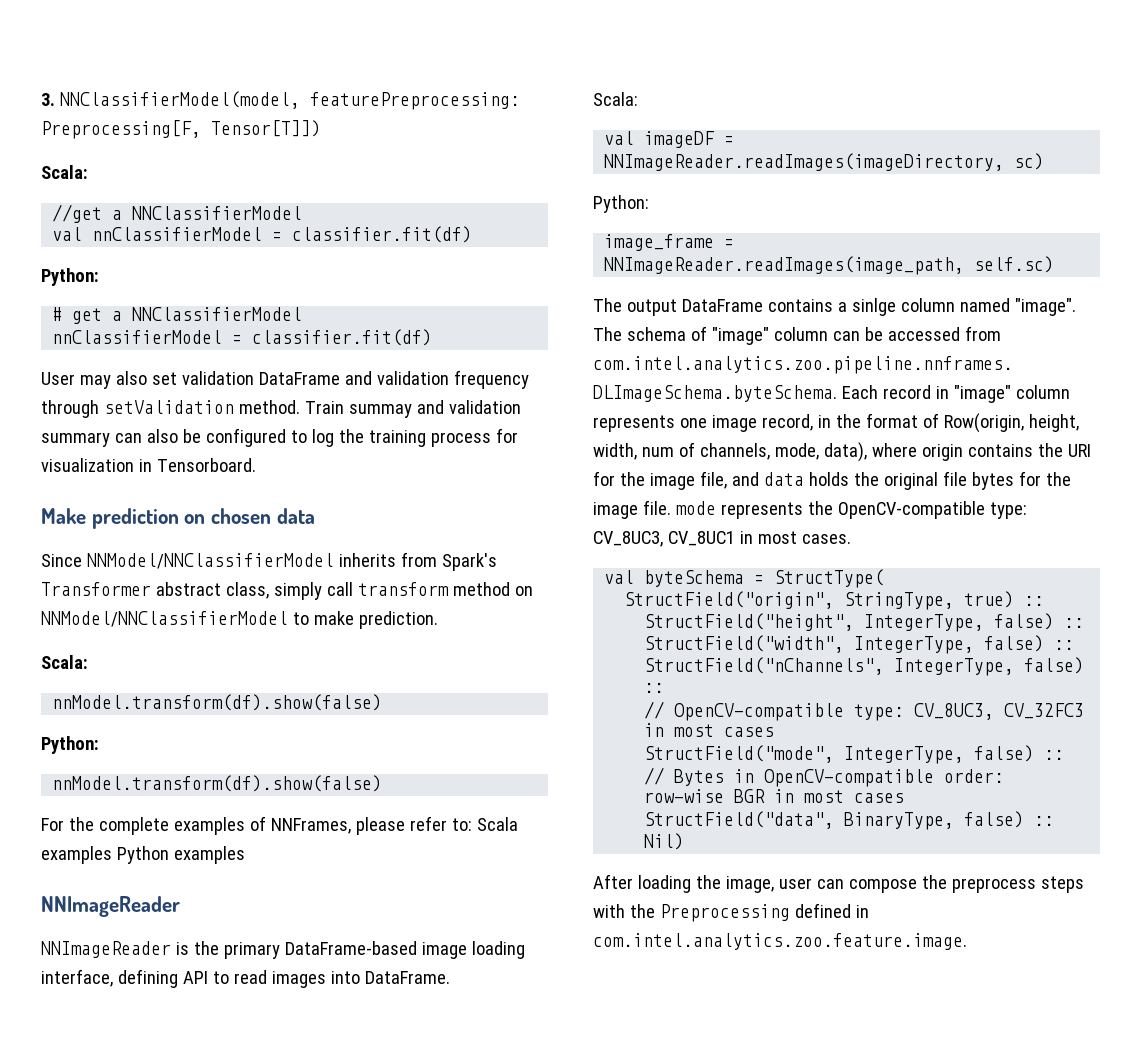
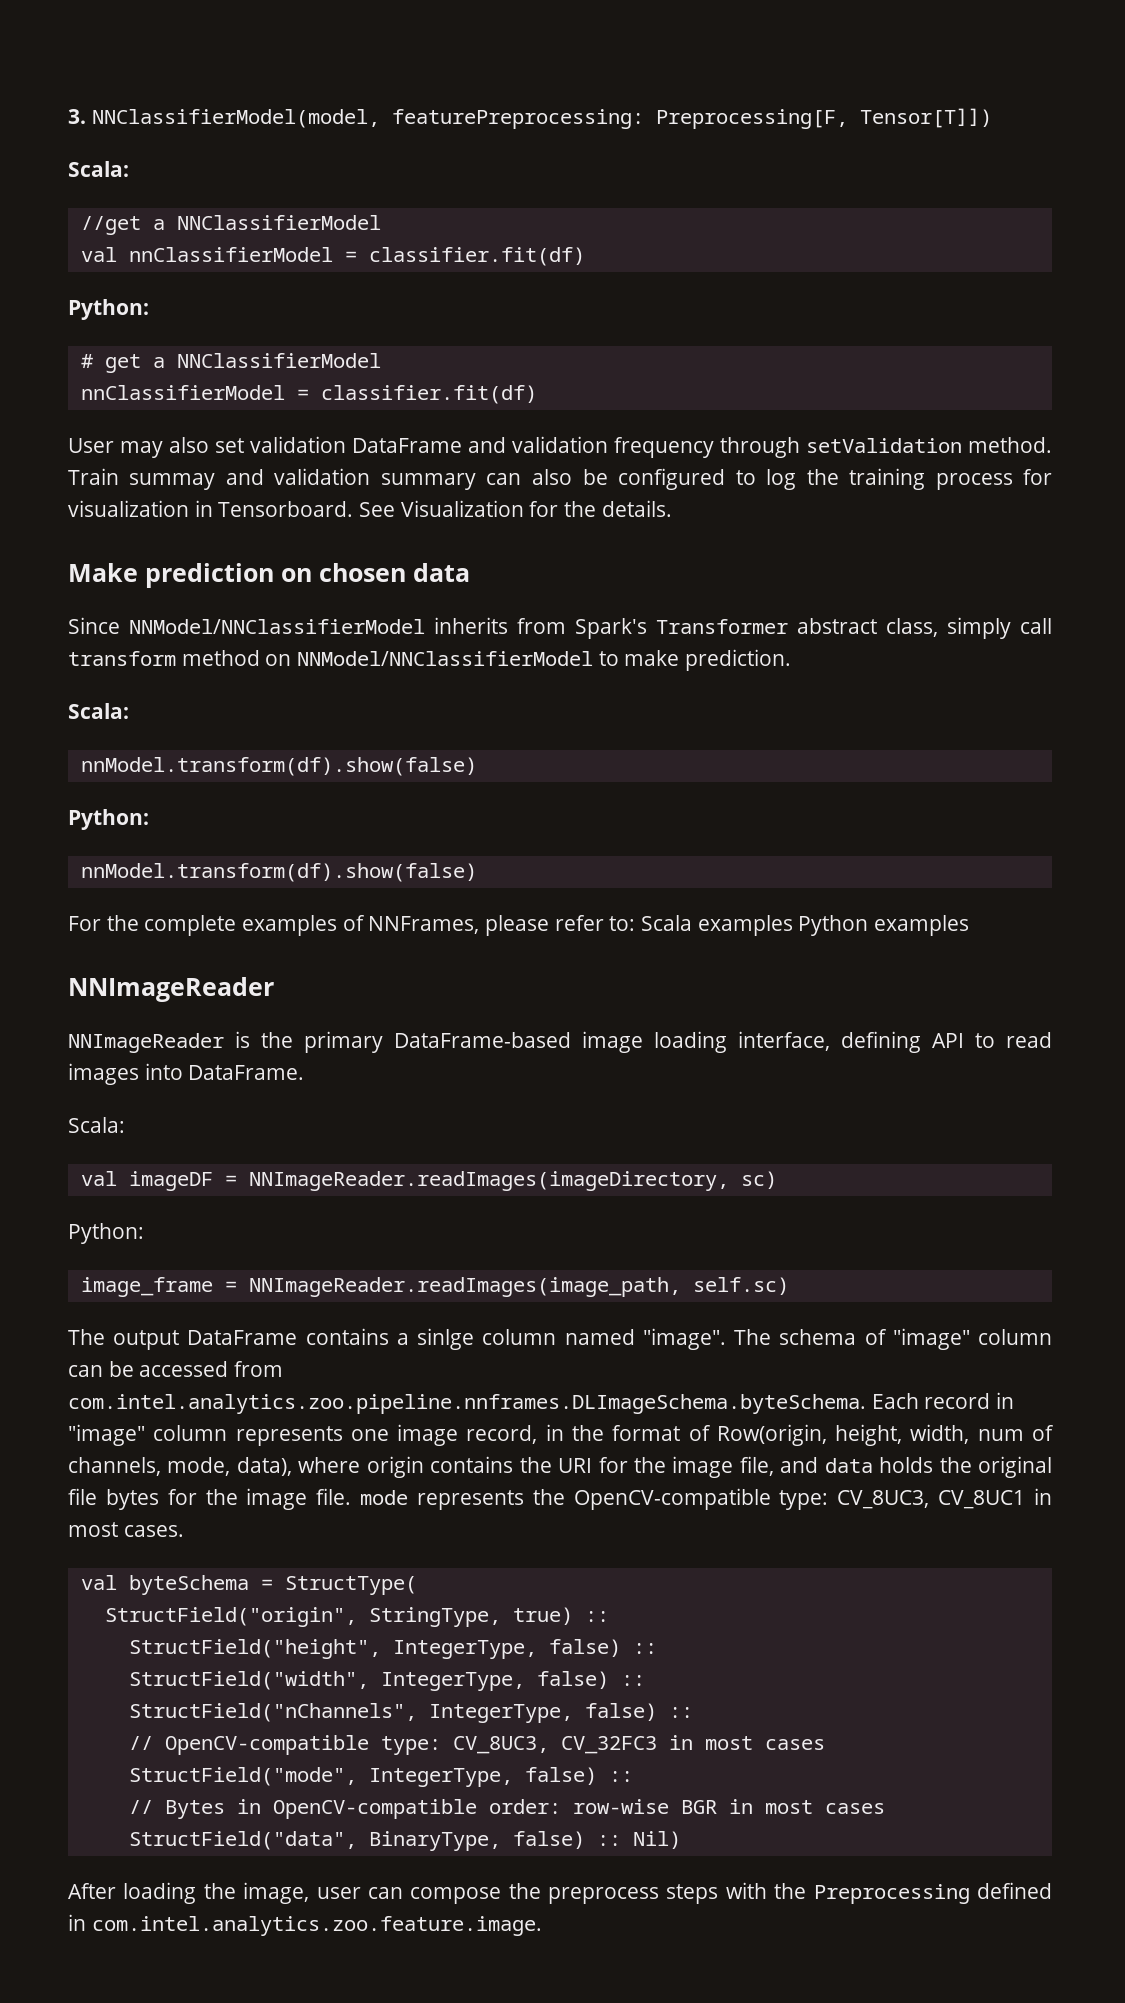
(256, 465) none -> [358,500,672,517] See Visualization for the details.

